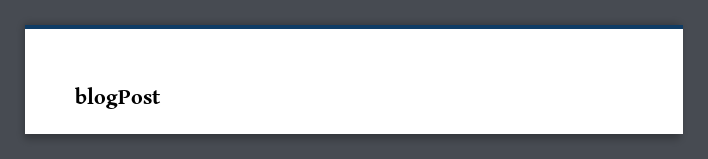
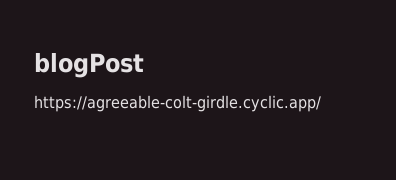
(161, 98) none -> [34,95,321,112] // https://agreeable-colt-girdle.cyclic.app/

